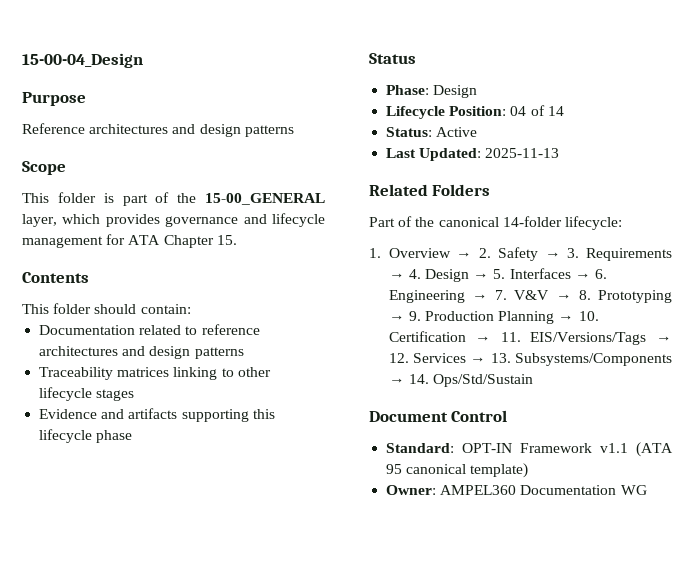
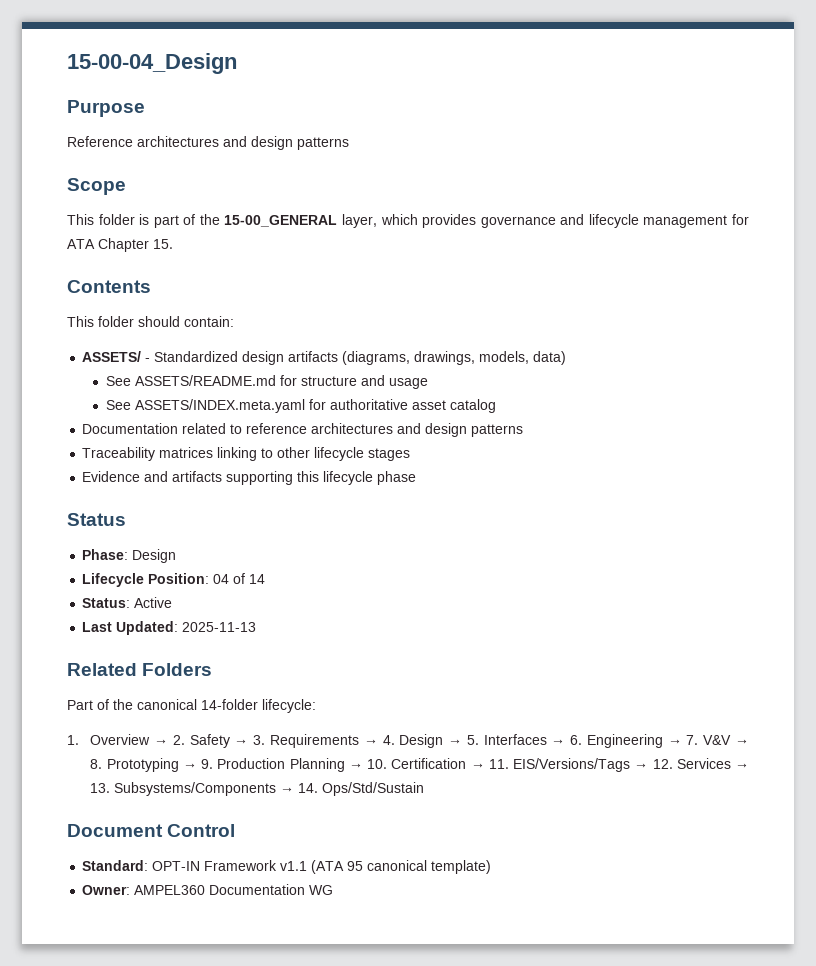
(191, 309) none -> [82,351,567,365] [105,375,428,389] [105,399,496,413] // ASSETS/ - Standardized design artifacts (diagrams, drawings, models, data) // See ASSETS/README.md for structure and usage // See ASSETS/INDEX.meta.yaml for authoritative asset catalog

